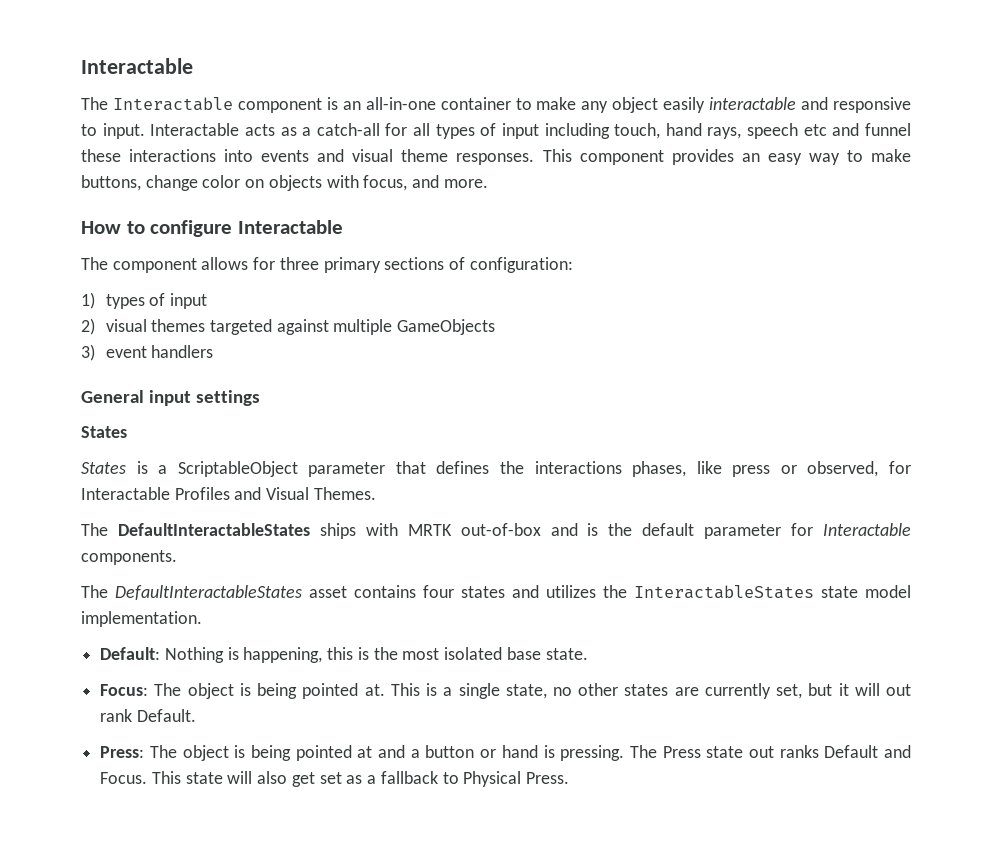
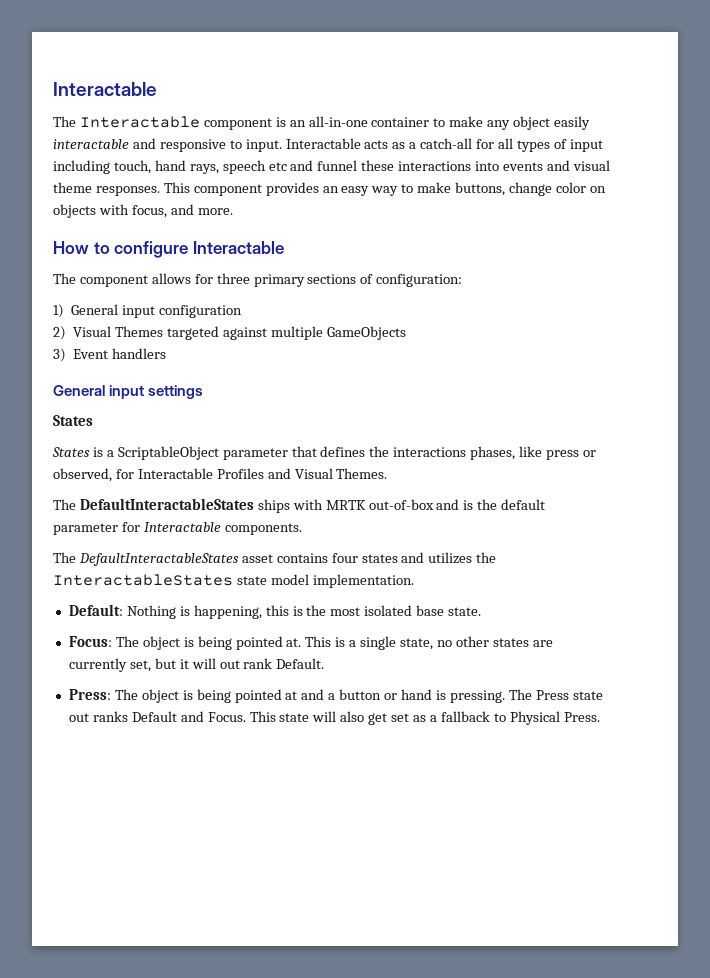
[105,293,207,309] types of input -> [71,304,243,318] General input configuration
[105,319,206,332] visual themes -> [73,326,164,337] Visual Themes
[105,346,147,358] event -> [73,349,109,359] Event

